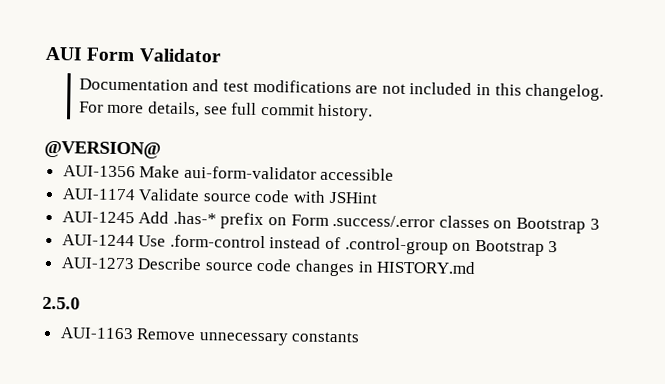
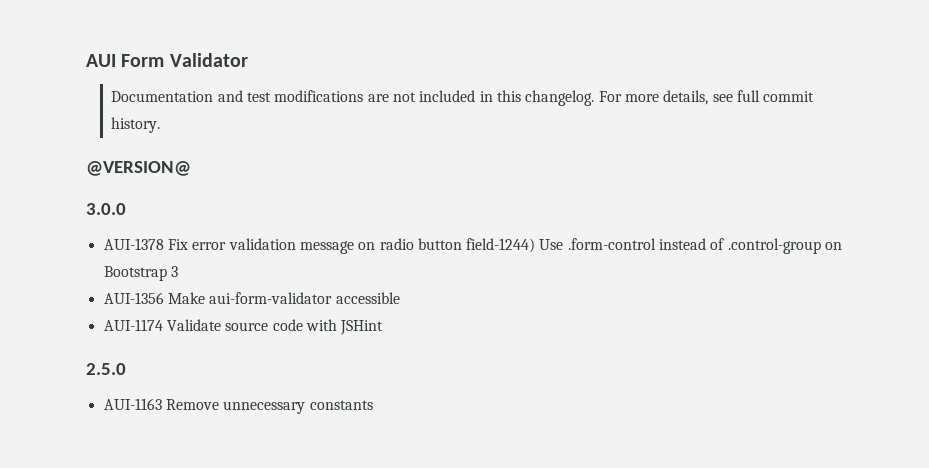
(161, 149) none -> [86,203,126,215] [103,238,843,254] [103,266,178,281] // 3.0.0 // AUI-1378 Fix error validation message on radio button field-1244) Use .form-control instead of .control-group on Bootstrap 3
[61,211,600,234] [61,234,559,256] [60,257,477,277] // AUI-1245 Add .has-* prefix on Form .success/.error classes on Bootstrap 3 // AUI-1244 Use .form-control instead of .control-group on Bootstrap 3 // AUI-1273 Describe source code changes in HISTORY.md -> (384, 327) none

